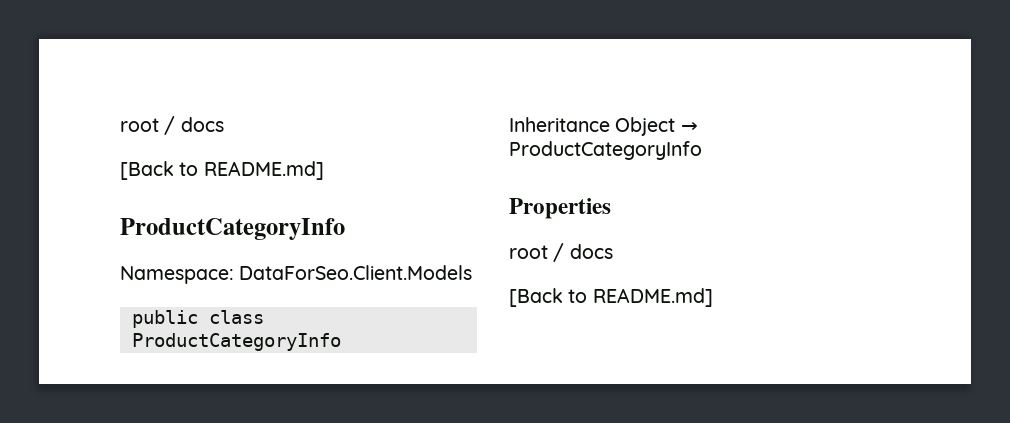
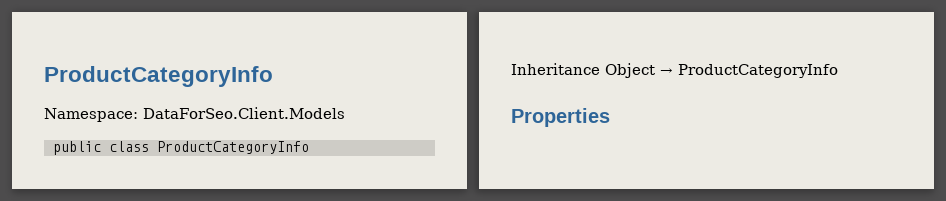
[120,116,224,135] [120,161,324,180] root / docs // [Back to README.md] // -> (44, 76) none
[509,243,613,262] [509,288,713,307] // root / docs // [Back to README.md] -> (610, 117) none

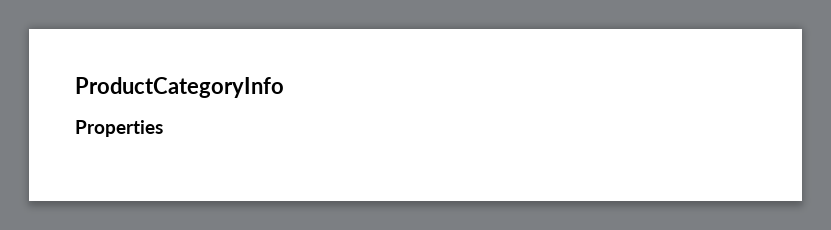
[44,66,273,87] [44,107,345,122] [53,141,309,155] [511,63,838,78] ProductCategoryInfo // Namespace: DataForSeo.Client.Models // public class ProductCategoryInfo // Inheritance Object → ProductCategoryInfo -> [75,77,284,98] ProductCategoryInfo

